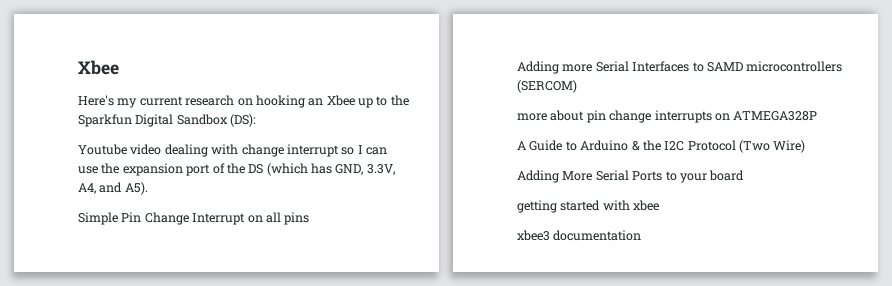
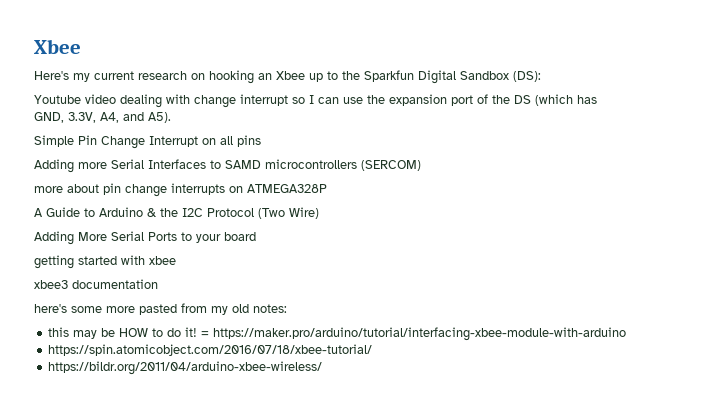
(642, 235) none -> [34,303,287,315] [48,327,627,341] [48,344,373,356] [48,361,323,375] // here's some more pasted from my old notes: // this may be HOW to do it! = https://maker.pro/arduino/tutorial/interfacing-xbee-module-with-arduino // https://spin.atomicobject.com/2016/07/18/xbee-tutorial/ // https://bildr.org/2011/04/arduino-xbee-wireless/

